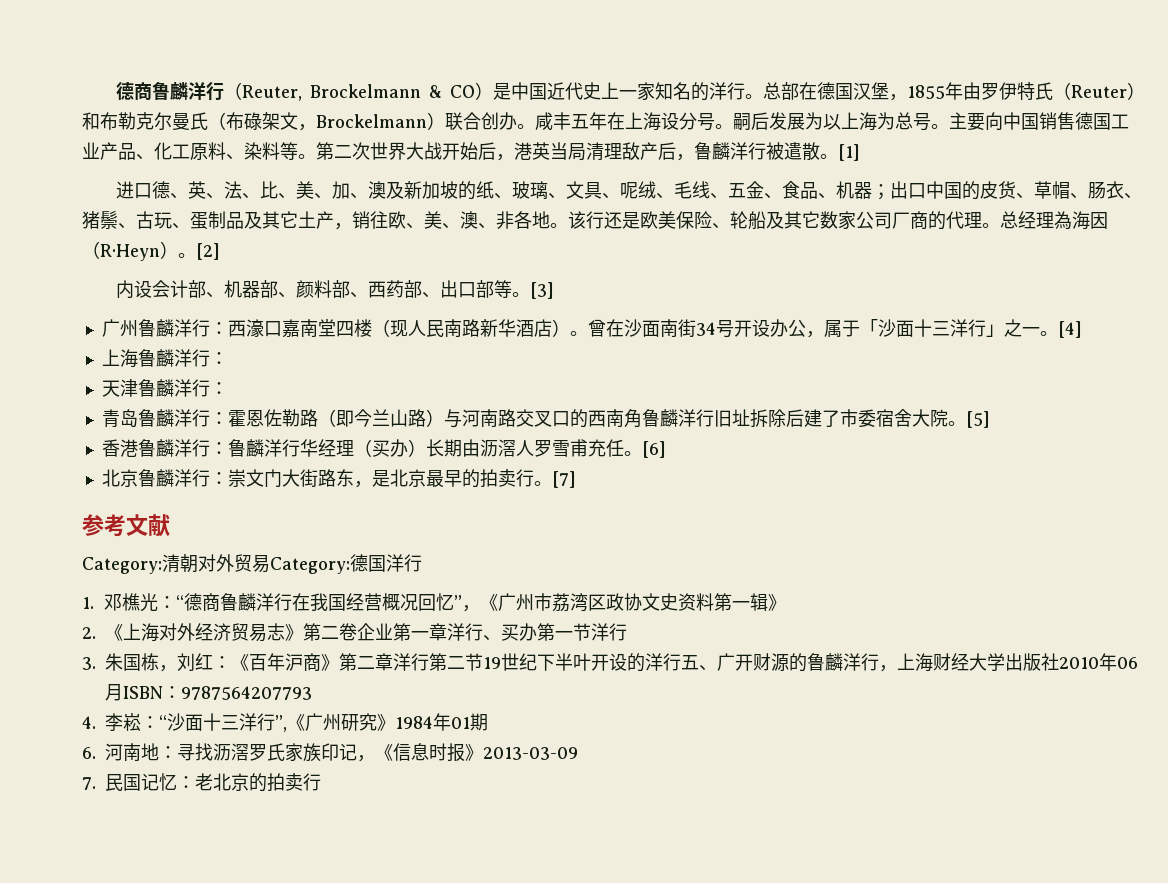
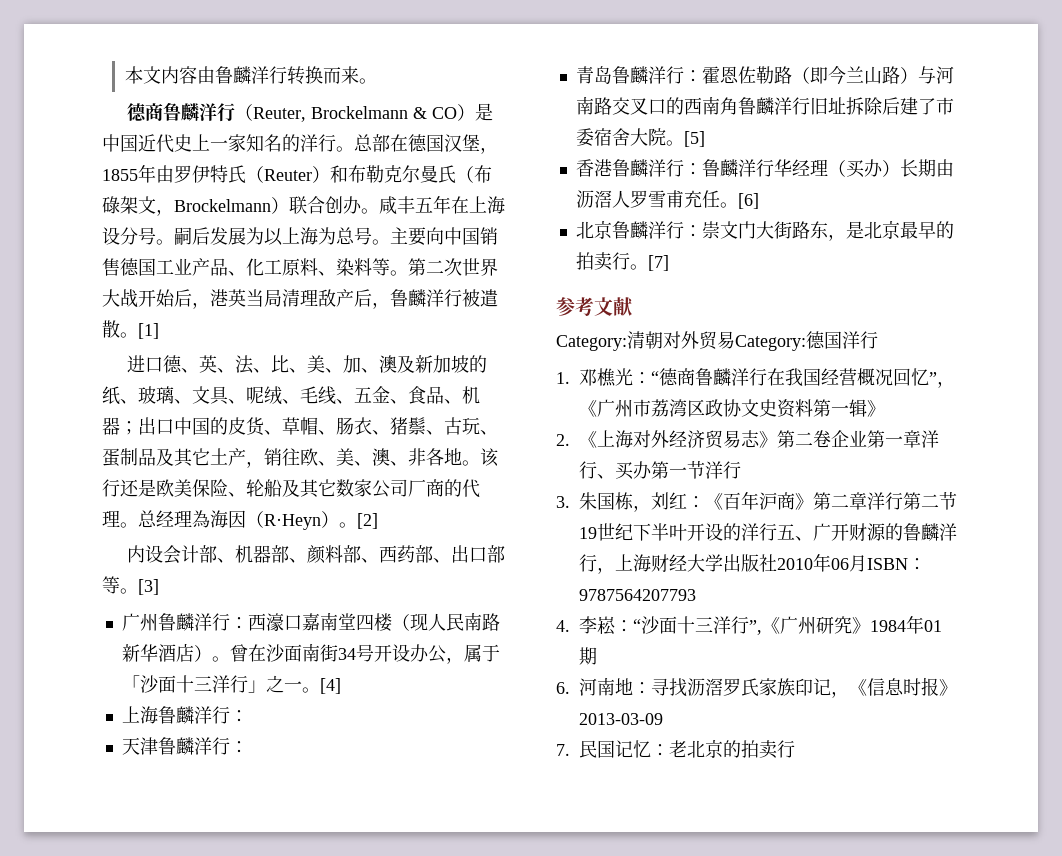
(116, 90) none -> [125,66,378,85] 本文内容由鲁麟洋行转换而来。 //

